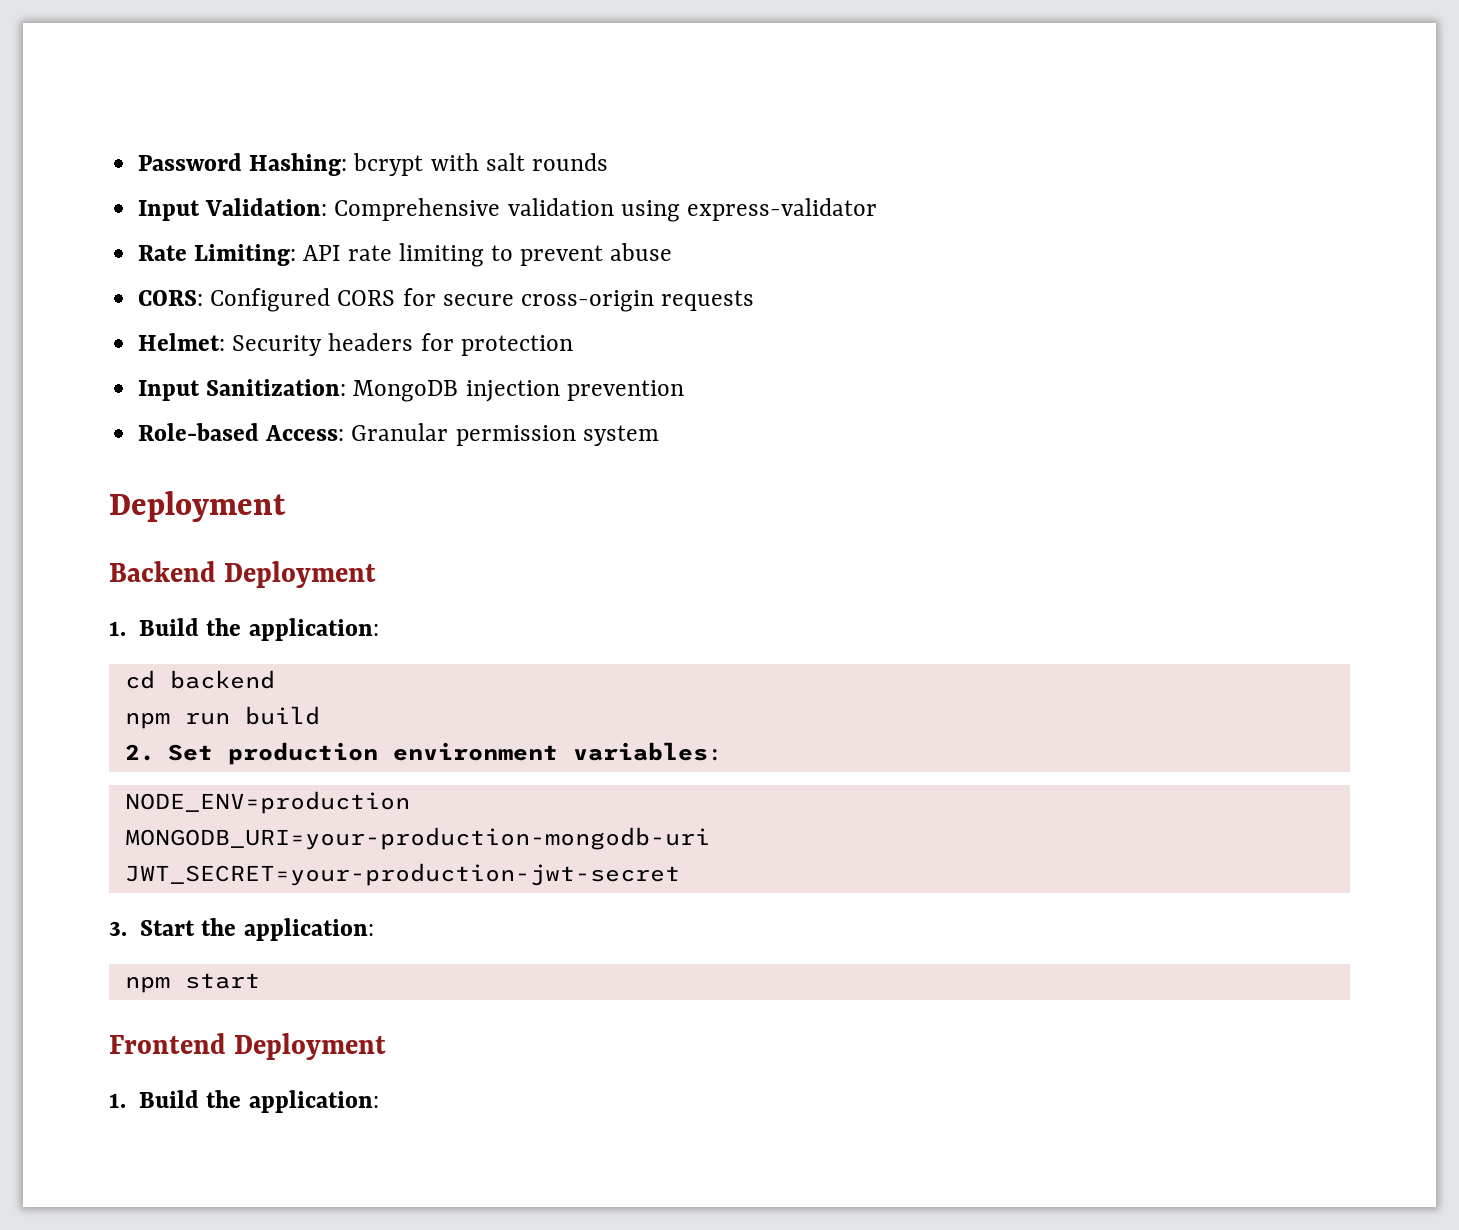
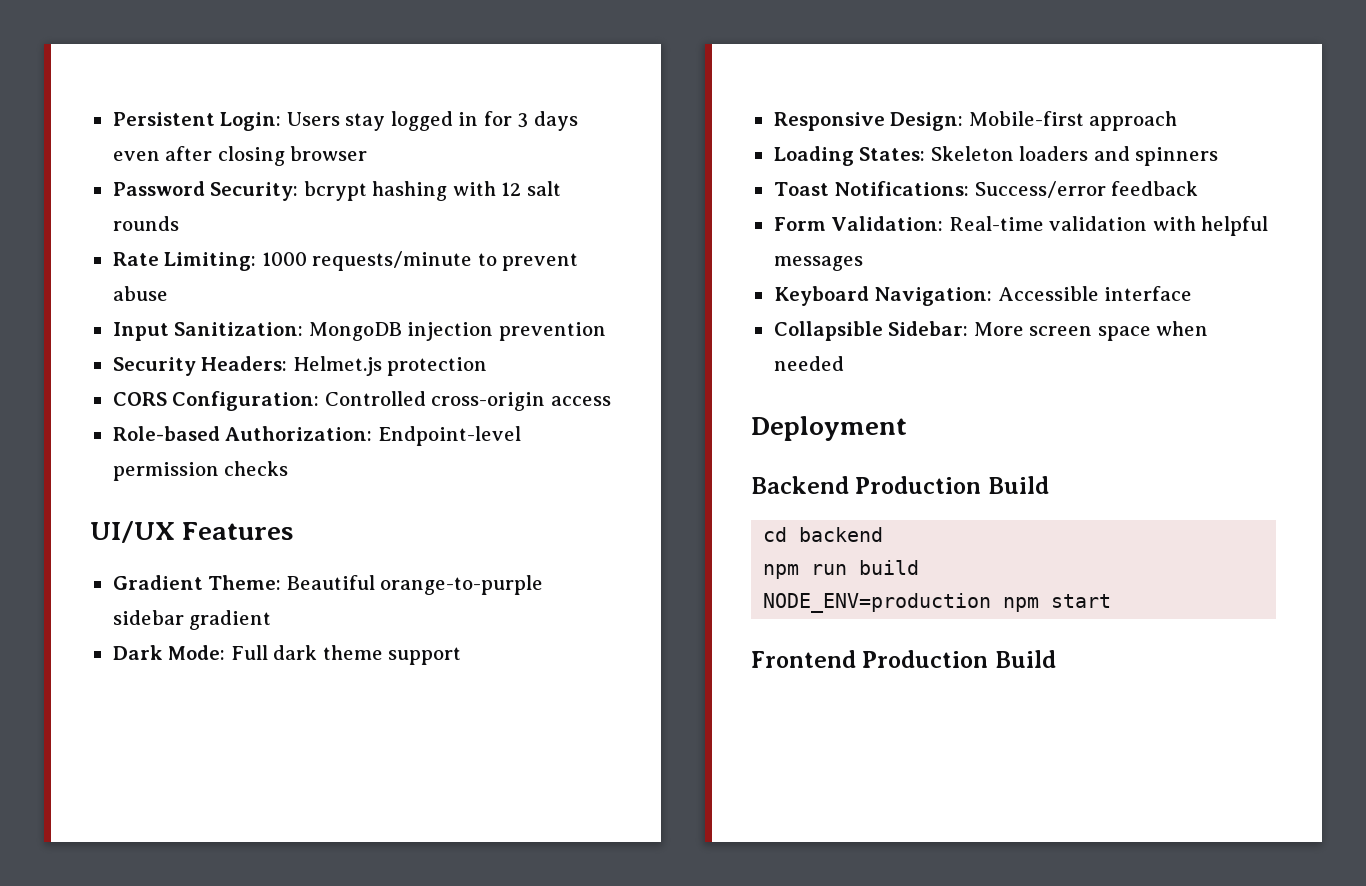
[138,153,608,176] [138,198,877,222] Password Hashing: bcrypt with salt rounds // Input Validation: Comprehensive validation using express-validator -> [112,111,578,131] [112,146,368,166] [112,181,561,201] [112,216,179,231] Persistent Login: Users stay logged in for 3 days even after closing browser // Password Security: bcrypt hashing with 12 salt rounds
[303,243,484,267] API rate limiting -> [261,251,473,271] 1000 requests/minute
[138,288,755,312] [138,333,573,356] // CORS: Configured CORS for secure cross-origin requests // Helmet: Security headers for protection -> (168, 293) none
[138,423,659,446] Role-based Access: Granular permission system -> [112,356,488,376] [112,391,611,411] [112,426,521,446] [112,461,289,481] [90,521,294,543] [112,575,544,595] [112,610,272,630] [112,645,462,665] [773,111,1178,131] [773,146,1219,166] [773,181,1199,198] [773,216,1269,236] [773,256,863,271] [773,286,1193,306] [773,321,1209,341] [773,356,844,371] Security Headers: Helmet.js protection // CORS Configuration: Controlled cross-origin access // Role-based Authorization: Endpoint-level permission checks // UI/UX Features // Gradient Theme: Beautiful orange-to-purple sidebar gradient // Dark Mode: Full dark theme support // Responsive Design: Mobile-first approach // Loading States: Skeleton loaders and spinners // Toast Notifications: Success/error feedback // Form Validation: Real-time validation with helpful messages // Keyboard Navigation: Accessible interface // Collapsible Sidebar: More screen space when needed
[224,561,377,588] [109,618,379,641] Deployment // 1. Build the application: -> [855,476,1049,494] Production Build
[124,742,724,765] [124,791,410,814] [124,827,710,850] [124,863,680,886] [109,918,374,941] [124,973,260,993] [109,1033,387,1060] [109,1090,379,1113] 2. Set production environment variables: // NODE_ENV=production // MONGODB_URI=your-production-mongodb-uri // JWT_SECRET=your-production-jwt-secret // 3. Start the application: // npm start // Frontend Deployment // 1. Build the application: -> [763,593,1112,613] [751,650,1056,668] NODE_ENV=production npm start // Frontend Production Build

